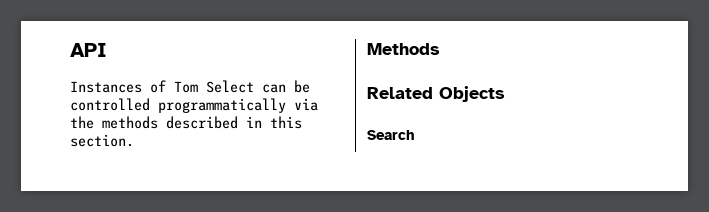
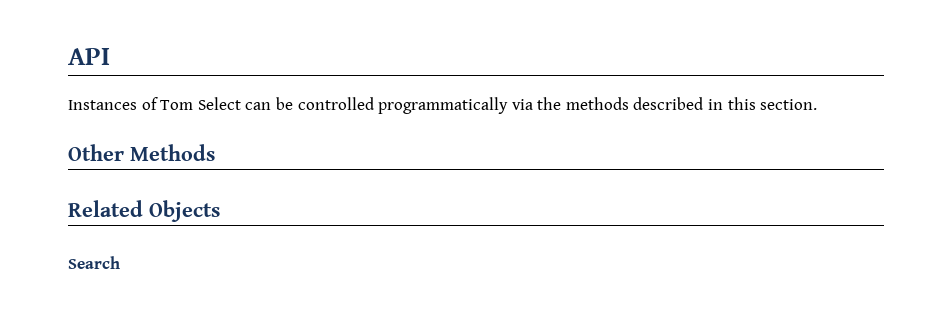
(134, 140) none -> [68,144,124,161] Other

